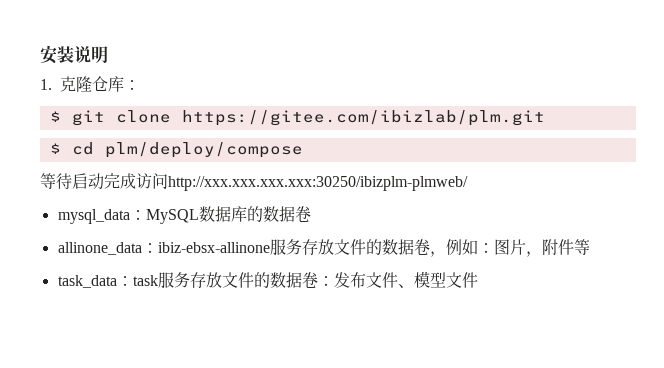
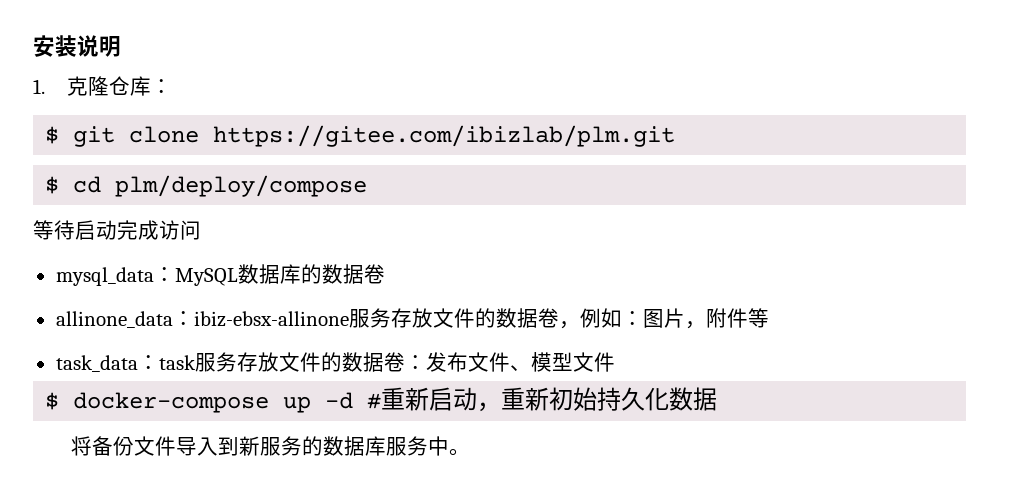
[168,176,468,191] http://xxx.xxx.xxx.xxx:30250/ibizplm-plmweb/ -> (201, 230) none
(478, 280) none -> [45,387,718,413] [70,436,470,456] // $ docker-compose up -d #重新启动，重新初始持久化数据 // 将备份文件导入到新服务的数据库服务中。

